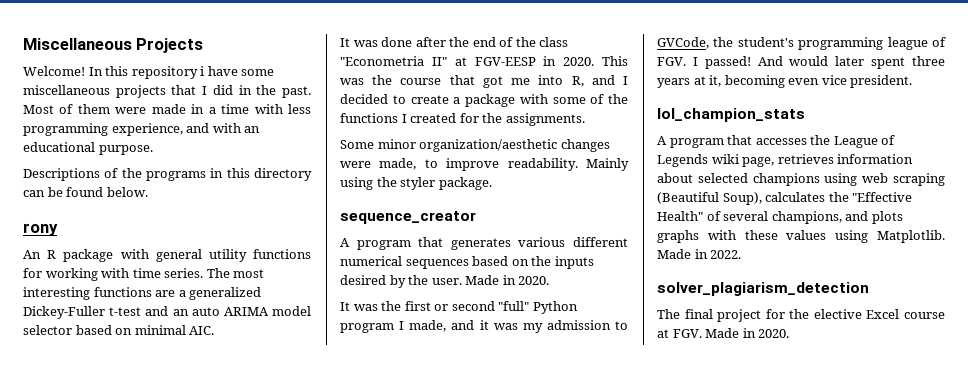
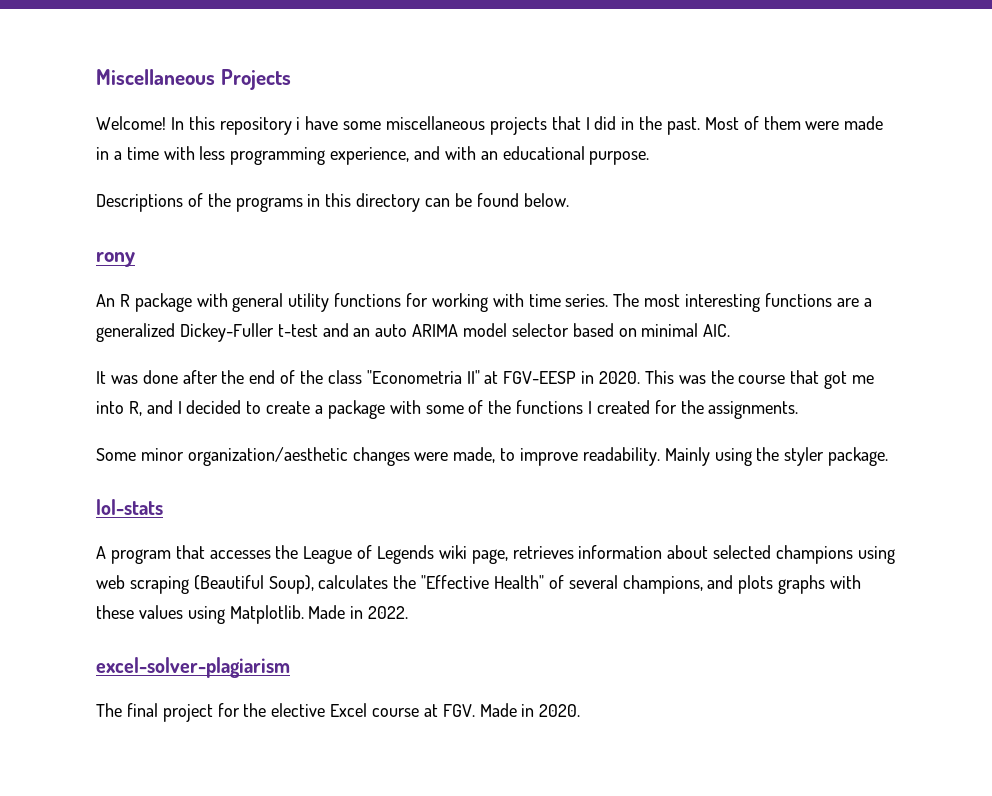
[340,211,476,224] [340,237,628,250] [340,256,594,269] [340,275,550,288] [340,301,578,314] [340,320,628,333] [657,37,946,50] [657,56,945,69] [657,75,913,88] [657,108,805,122] sequence_creator // A program that generates various different numerical sequences based on the inputs desired by the user. Made in 2020. // It was the first or second "full" Python program I made, and it was my admission to GVCode, the student's programming league of FGV. I passed! And would later spent three years at it, becoming even vice president. // lol_champion_stats -> [96,499,163,515] lol-stats
[657,282,869,296] solver_plagiarism_detection -> [96,657,290,678] excel-solver-plagiarism

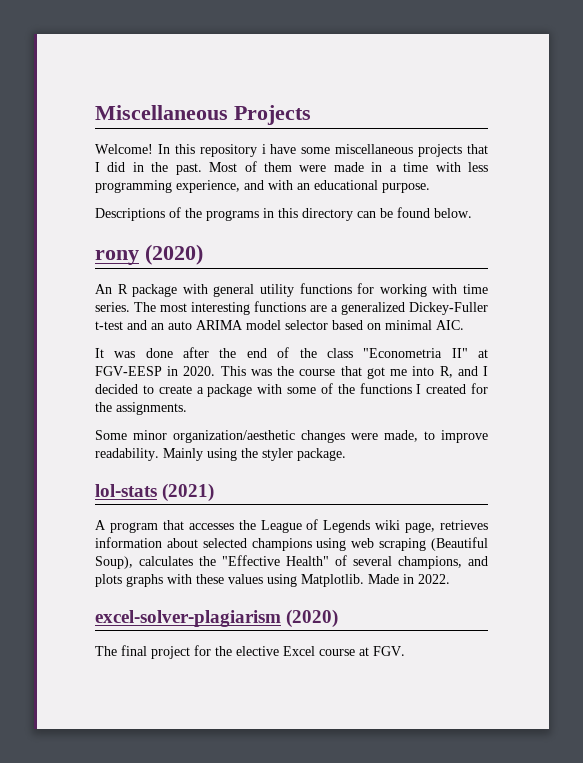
(135, 259) none -> [145,244,203,265] (2020)
(163, 507) none -> [162,483,215,502] (2021)
(290, 667) none -> [286,609,339,628] (2020)
[479,703,581,717] Made in 2020. -> (405, 651) none

